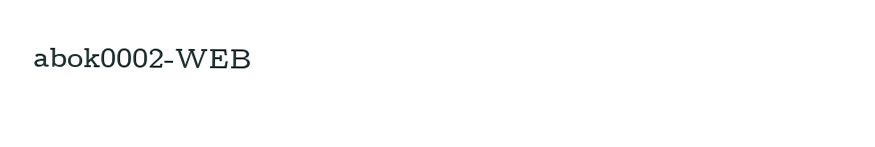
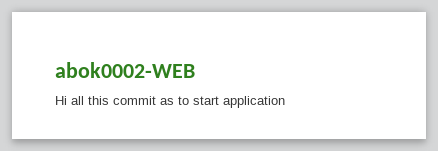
(253, 58) none -> [55,96,285,108] // Hi all this commit as to start application

